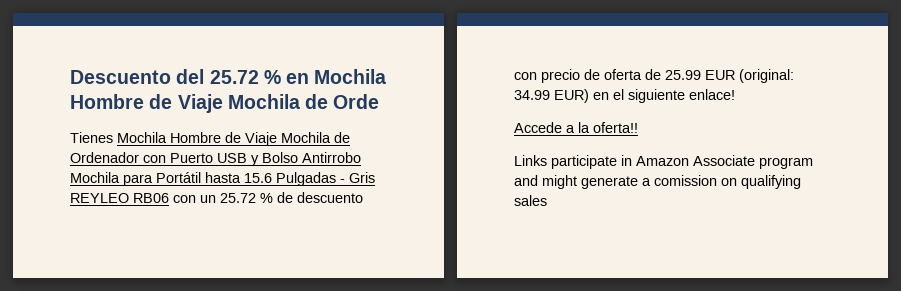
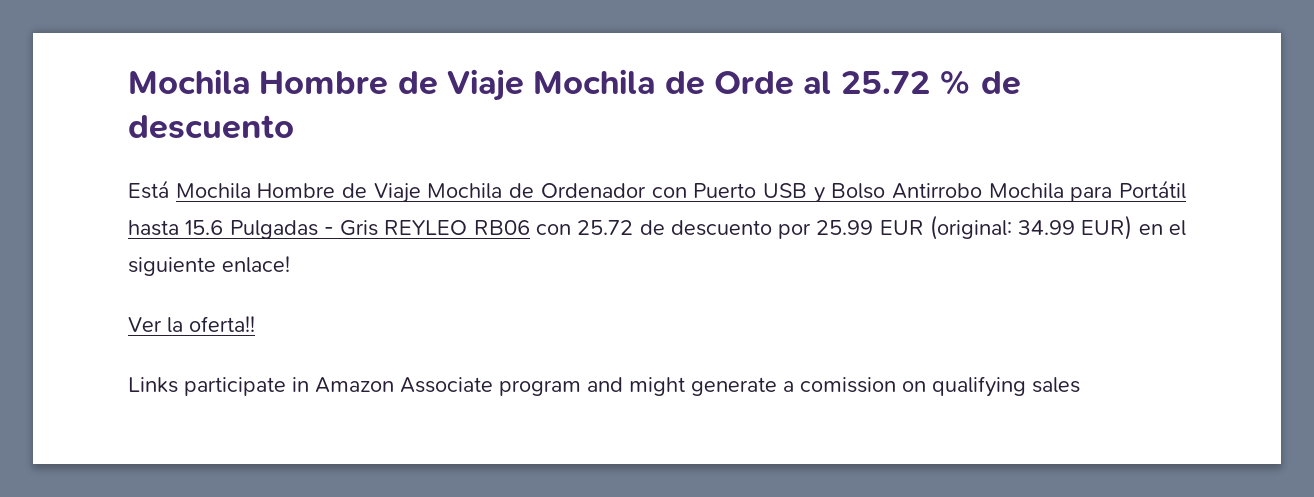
[70,69,310,84] Descuento del 25.72 % en -> (128, 81) none
[70,132,113,143] // Tienes -> [803,70,1022,95] [128,115,294,139] [128,180,169,199] al 25.72 % de descuento // Está
[200,192,363,203] [514,69,661,83] un 25.72 % de descuento con precio de oferta de -> [577,220,812,239] 25.72 de descuento por
[514,122,575,133] Accede a -> [128,317,162,332] Ver

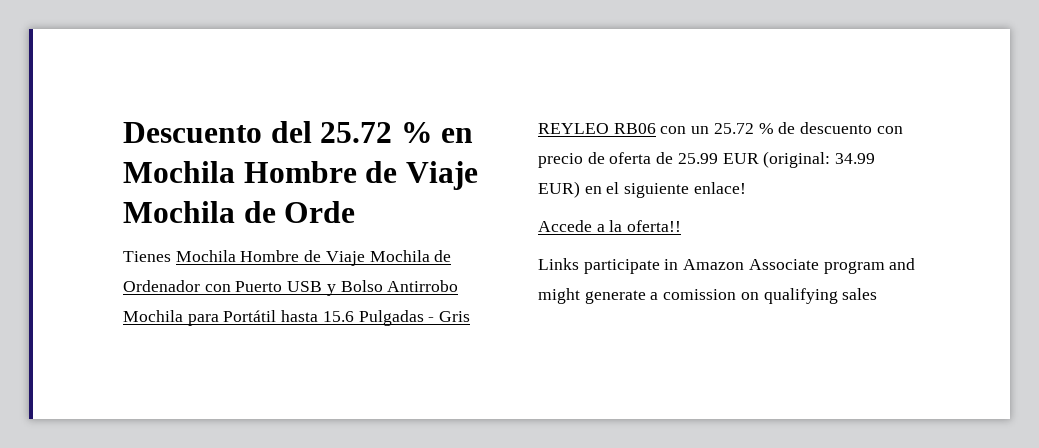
(128, 81) none -> [123,121,474,143] Descuento del 25.72 % en
[803,70,1022,95] [128,115,294,139] [128,180,169,199] al 25.72 % de descuento // Está -> [123,251,171,262] // Tienes
[577,220,812,239] 25.72 de descuento por -> [691,122,903,134] [538,152,674,168] un 25.72 % de descuento con precio de oferta de
[128,317,162,332] Ver -> [538,220,605,232] Accede a

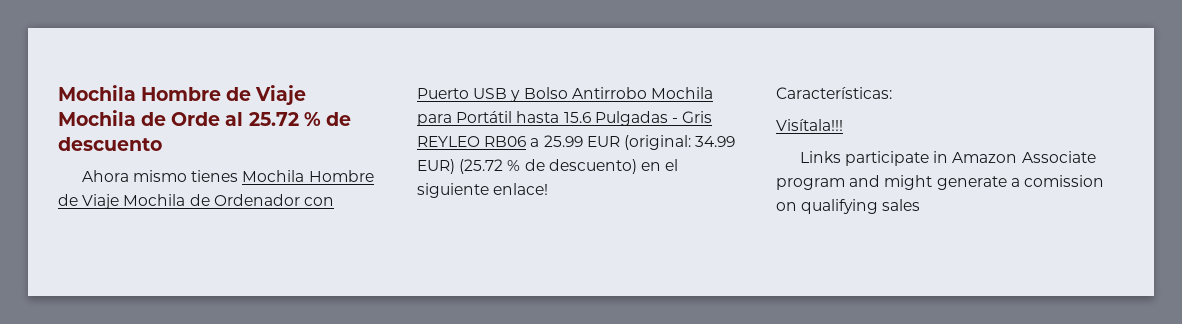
[123,121,474,143] Descuento del 25.72 % en -> (58, 93) none
[123,251,171,262] // Tienes -> [225,112,351,126] [58,137,162,151] [81,170,239,182] al 25.72 % de descuento // Ahora mismo tienes
[660,122,903,134] [538,152,674,168] con un 25.72 % de descuento con precio de oferta de -> [530,138,540,147] a
(580, 189) none -> [459,159,637,174] (25.72 % de descuento)
[538,220,682,232] Accede a la oferta!! -> [776,87,892,99] [776,119,843,131] Características: // Visítala!!!

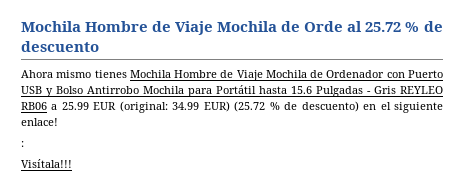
[776,87,892,99] Características: -> [21,141,24,147] :
[799,151,1096,166] [776,175,1104,190] [776,199,921,214] // Links participate in Amazon Associate program and might generate a comission on qualifying sales -> (72, 163) none

